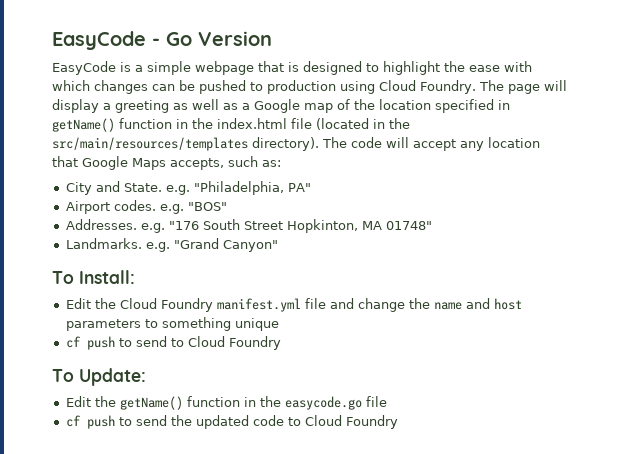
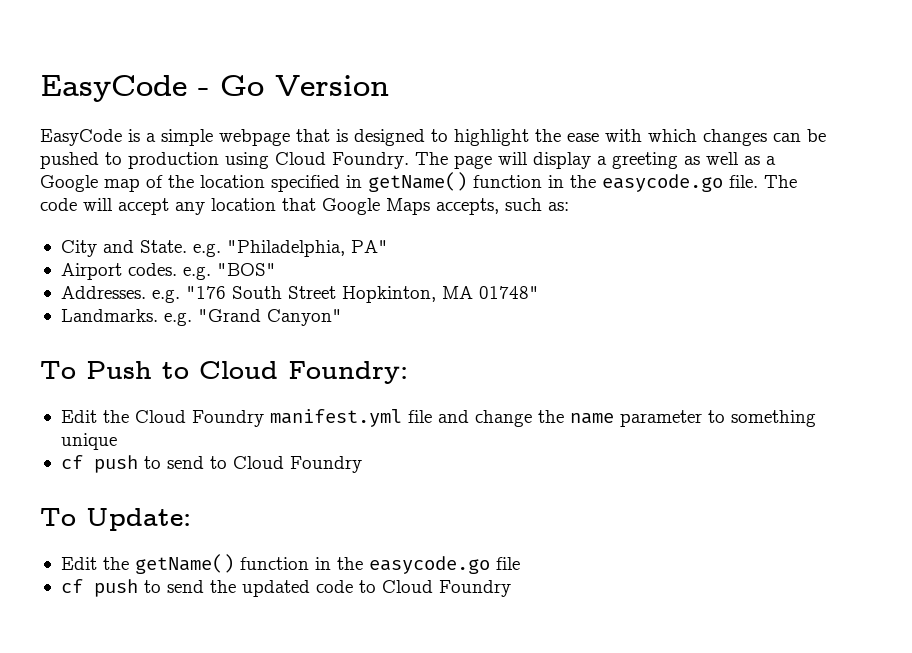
[217,118,410,130] [52,137,319,151] index.html file (located in the src/main/resources/templates directory). -> [602,174,758,192] easycode.go file.
[79,270,135,284] Install: -> [86,361,408,384] Push to Cloud Foundry:
[465,298,522,310] [65,319,141,331] and host parameters -> [619,410,702,427] parameter

